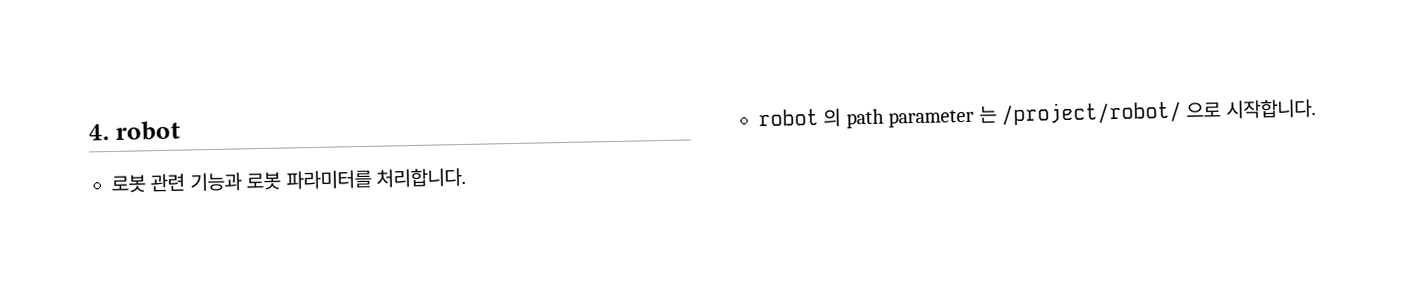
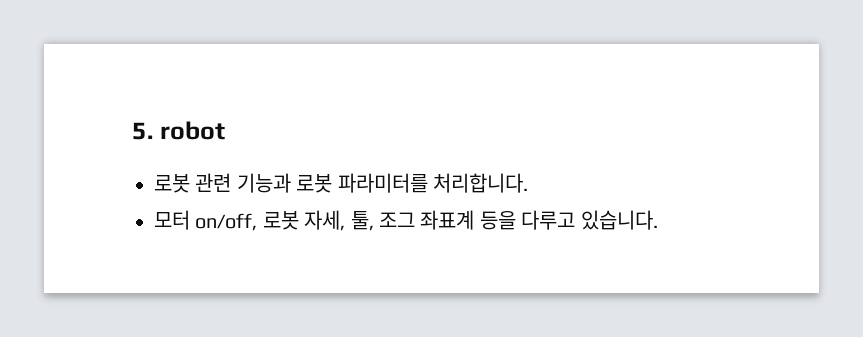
[88,124,109,141] 4. -> [132,122,153,140] 5.
[758,99,1316,129] robot 의 path parameter 는 /project/robot/ 으로 시작합니다. -> [154,210,658,231] 모터 on/off, 로봇 자세, 툴, 조그 좌표계 등을 다루고 있습니다.

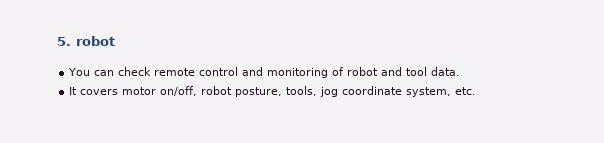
[154,173,528,193] [154,210,658,231] 로봇 관련 기능과 로봇 파라미터를 처리합니다. // 모터 on/off, 로봇 자세, 툴, 조그 좌표계 등을 다루고 있습니다. -> [68,67,461,78] [69,86,477,97] You can check remote control and monitoring of robot and tool data. // It covers motor on/off, robot posture, tools, jog coordinate system, etc.

